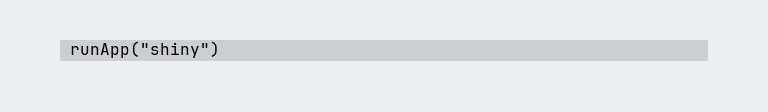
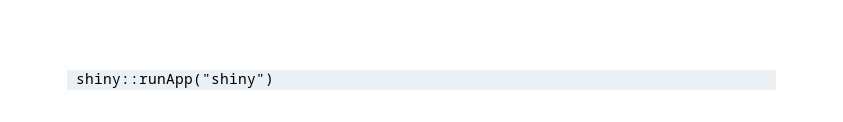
[69,41,220,58] runApp("shiny") -> [75,73,274,88] shiny::runApp("shiny")

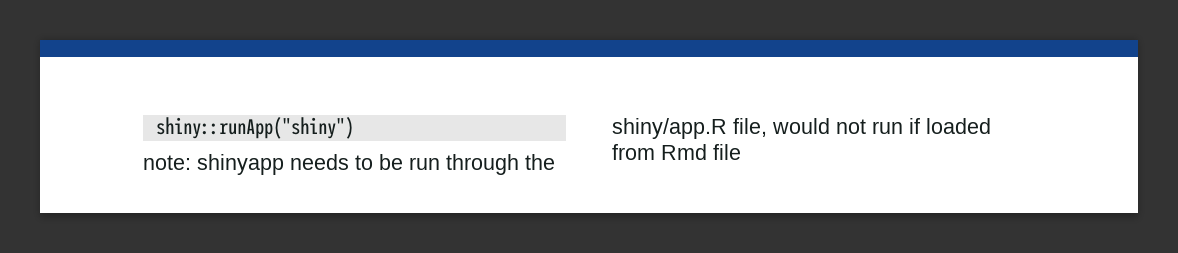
(274, 80) none -> [143,154,555,175] [612,118,991,139] [612,144,741,160] // note: shinyapp needs to be run through the shiny/app.R file, would not run if loaded from Rmd file

